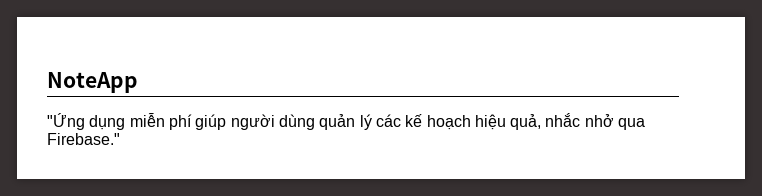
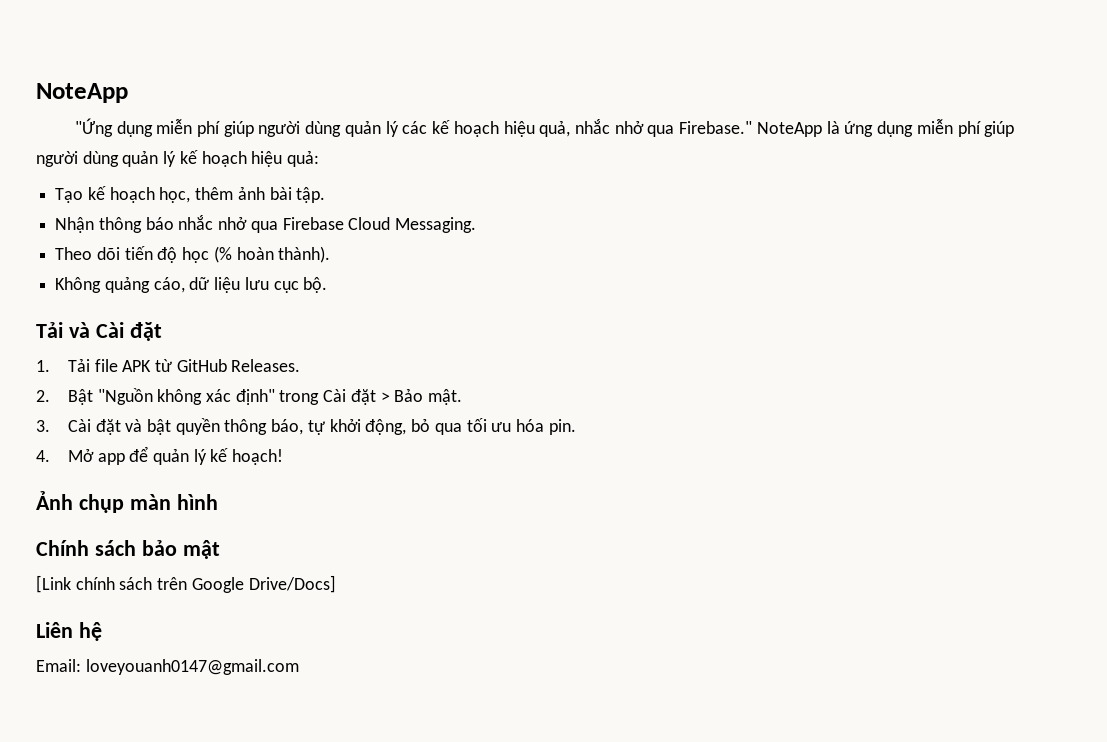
(120, 139) none -> [756,119,1015,137] [36,150,320,167] [55,186,326,203] [55,215,477,233] [55,246,331,263] [55,277,328,293] [36,322,162,341] [36,359,301,372] [36,388,463,405] [36,418,576,435] [36,446,284,465] [36,491,218,513] [36,540,220,559] [36,575,336,593] [36,622,102,641] [36,659,299,675] NoteApp là ứng dụng miễn phí giúp người dùng quản lý kế hoạch hiệu quả: // Tạo kế hoạch học, thêm ảnh bài tập. // Nhận thông báo nhắc nhở qua Firebase Cloud Messaging. // Theo dõi tiến độ học (% hoàn thành). // Không quảng cáo, dữ liệu lưu cục bộ. // Tải và Cài đặt // 1. Tải file APK từ GitHub Releases. // 2. Bật "Nguồn không xác định" trong Cài đặt > Bảo mật. // 3. Cài đặt và bật quyền thông báo, tự khởi động, bỏ qua tối ưu hóa pin. // 4. Mở app để quản lý kế hoạch! // Ảnh chụp màn hình // Chính sách bảo mật // [Link chính sách trên Google Drive/Docs] // Liên hệ // Email: loveyouanh0147@gmail.com

